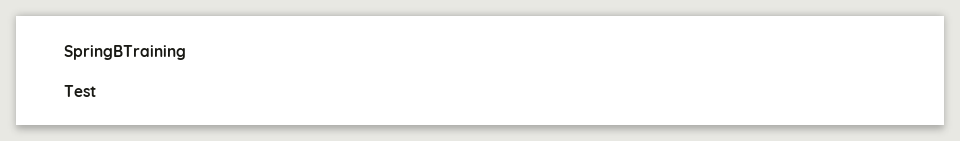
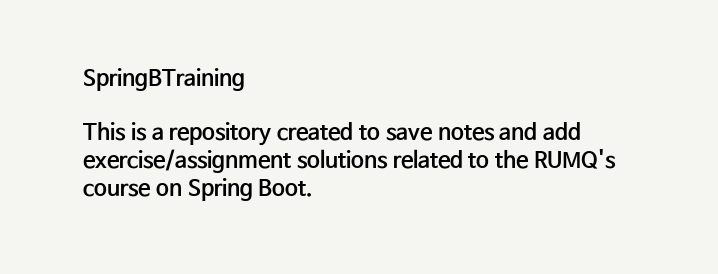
[64,85,96,97] Test -> [83,122,582,146] [83,149,616,173] [83,178,314,201] This is a repository created to save notes and add exercise/assignment solutions related to the RUMQ's course on Spring Boot.

